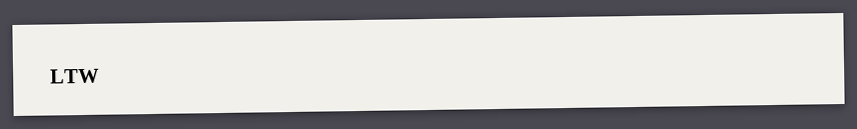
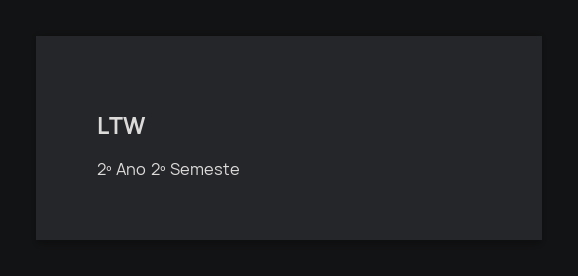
(100, 76) none -> [97,163,241,175] // 2º Ano 2º Semeste

